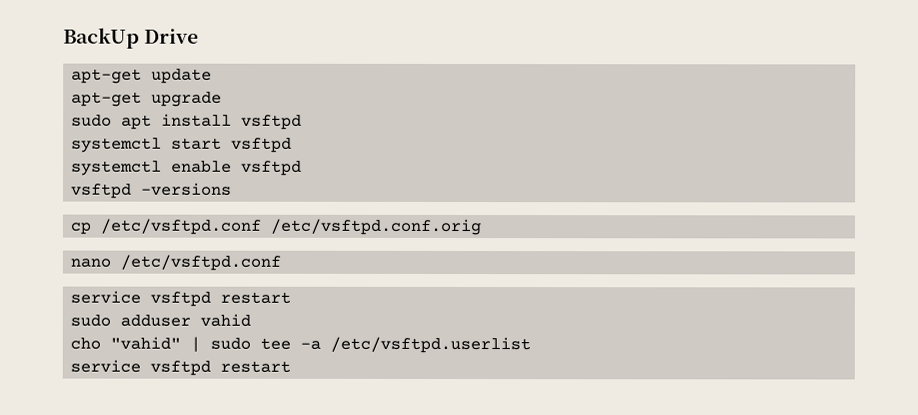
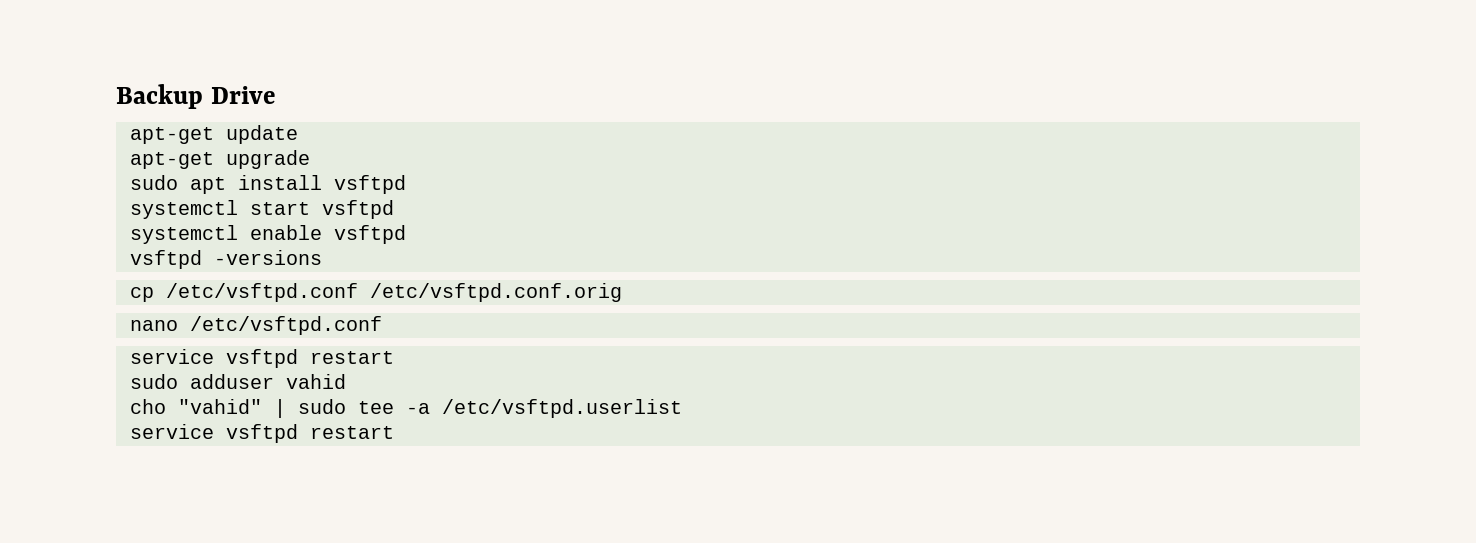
[63,27,140,49] BackUp -> [116,84,203,109] Backup

